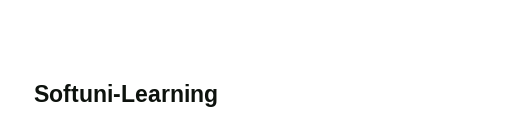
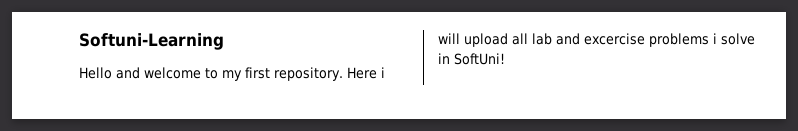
(218, 95) none -> [79,67,385,81] [438,33,755,47] [438,53,505,65] // Hello and welcome to my first repository. Here i will upload all lab and excercise problems i solve in SoftUni!

